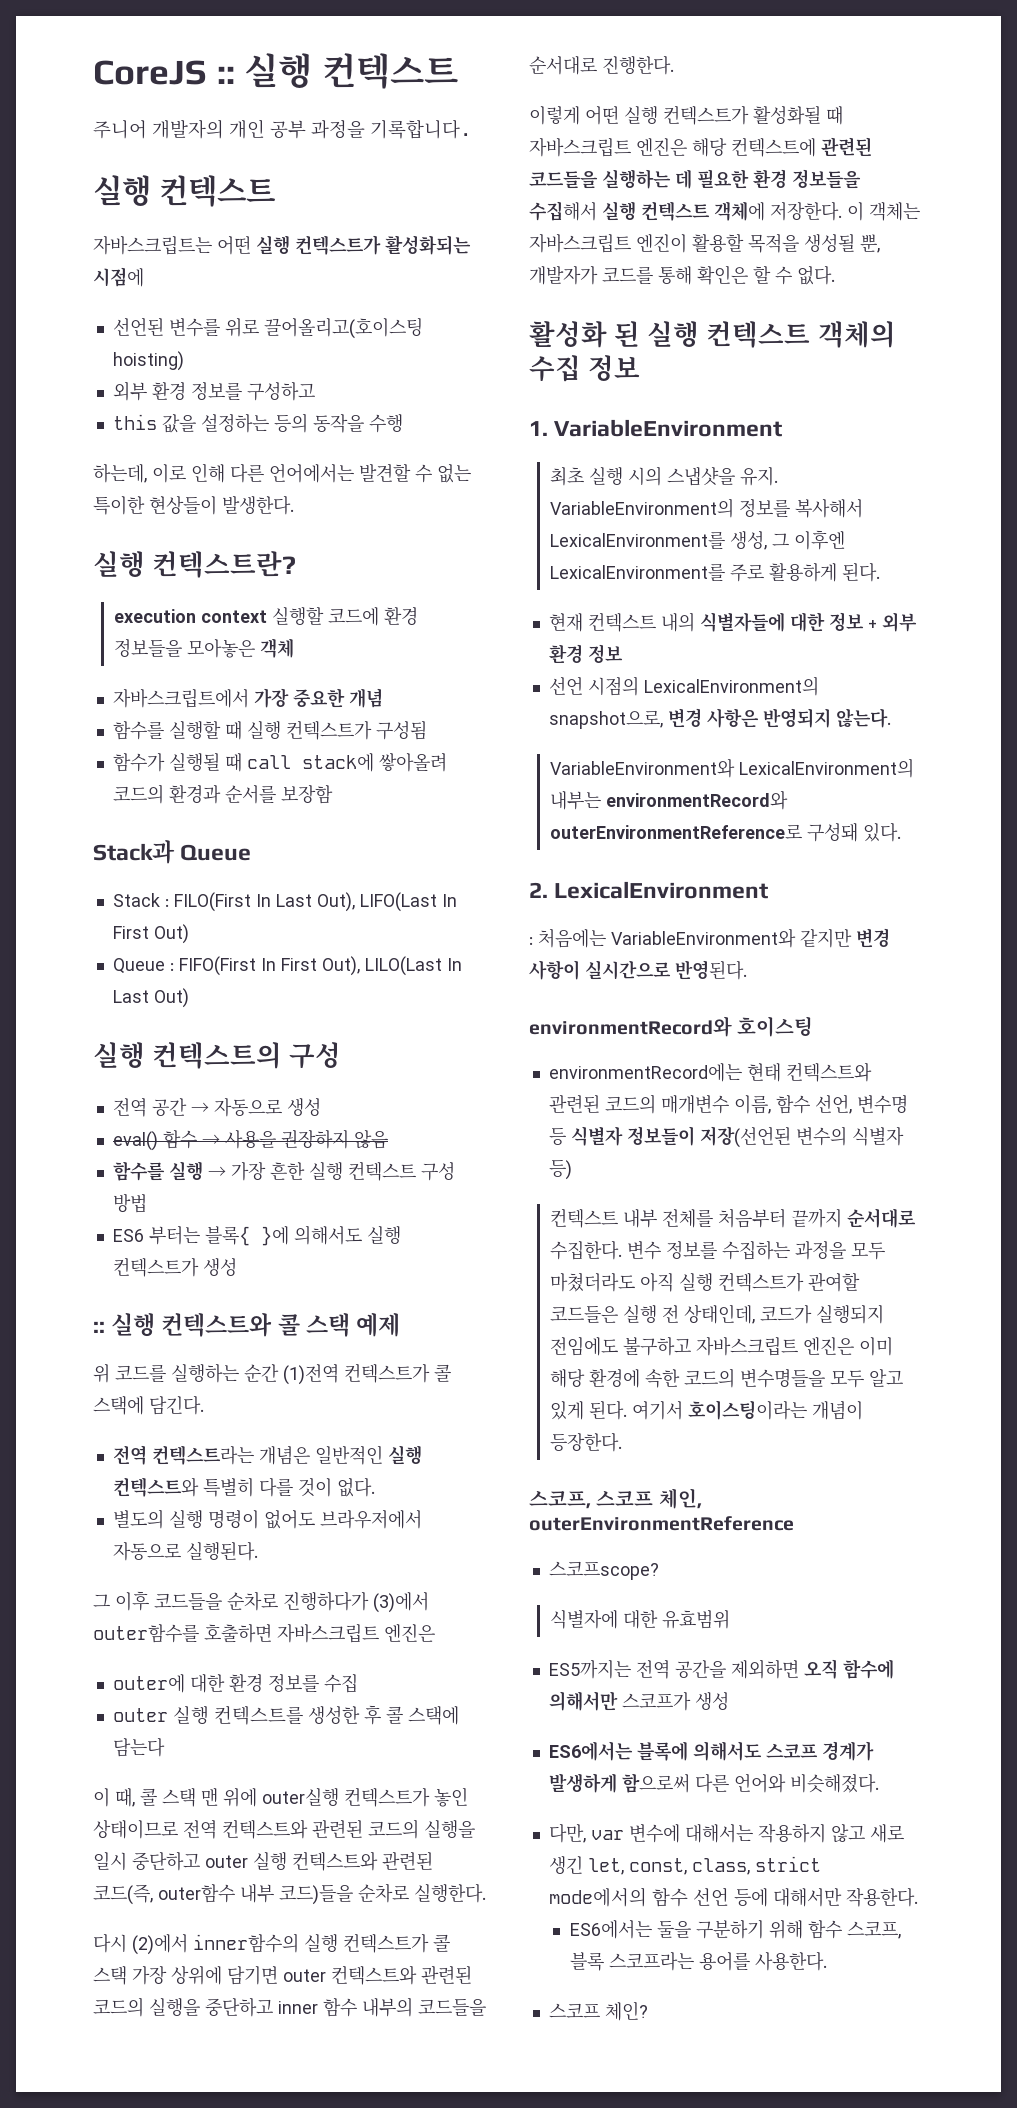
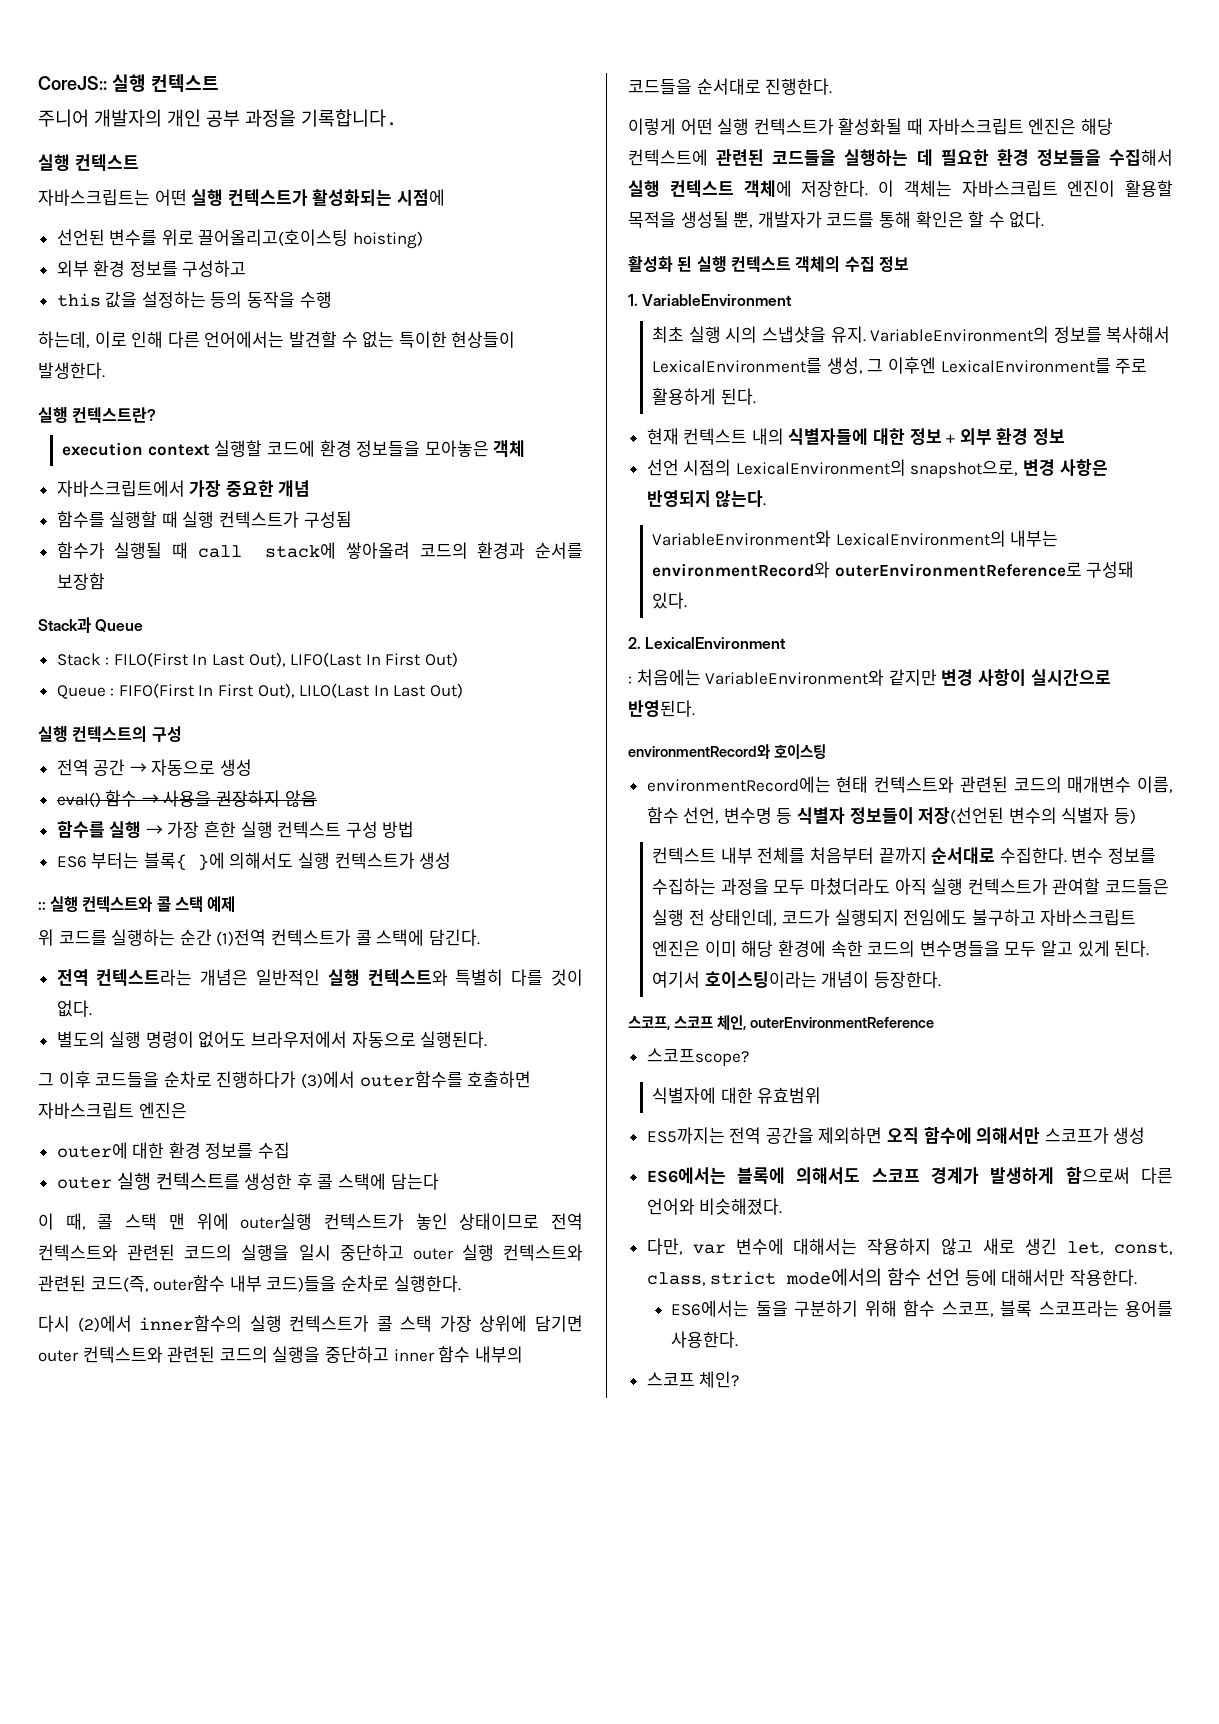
[93,60,235,85] CoreJS :: -> [38,76,107,90] CoreJS::

